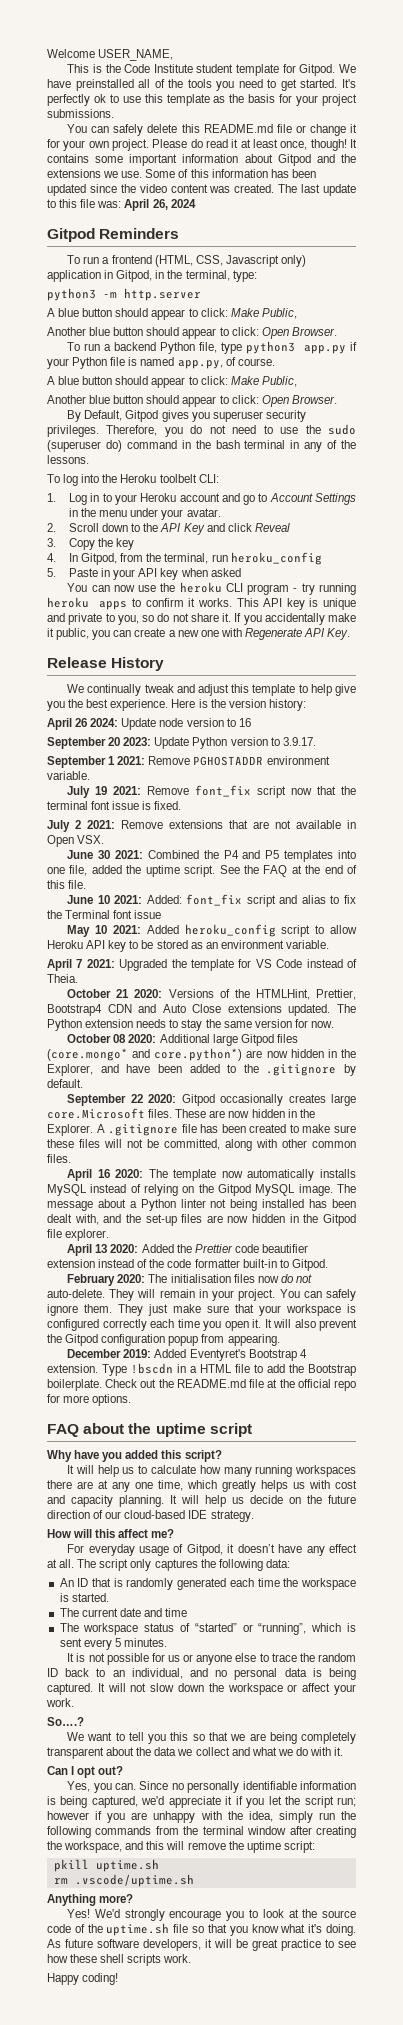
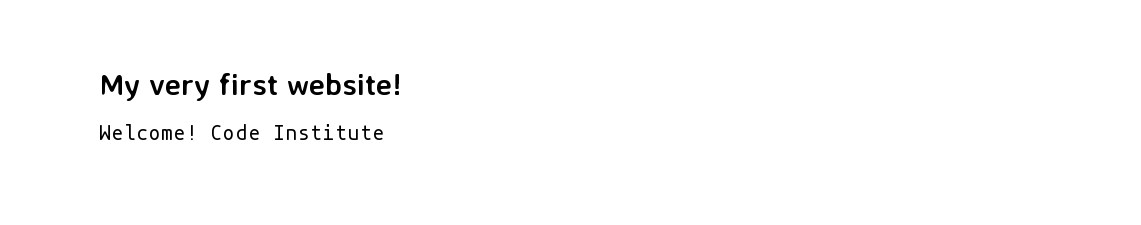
[47,49,174,61] [67,64,357,76] [47,79,356,91] [47,94,357,106] [47,109,114,118] [67,124,357,136] [47,139,357,151] [47,154,356,166] [47,169,316,178] [47,184,356,196] [47,199,196,211] [47,228,180,242] [67,255,306,267] [47,270,257,282] [47,288,201,301] [47,308,297,320] [47,327,337,339] [67,341,357,354] [47,357,275,369] [47,376,297,388] [47,395,337,407] [67,410,306,422] [47,424,357,437] [47,440,356,452] [47,455,89,464] [47,474,219,486] [47,493,356,505] [69,508,221,520] [47,523,290,535] [47,538,135,550] [47,552,322,565] [47,568,241,580] [67,582,356,595] [47,597,356,610] [47,613,356,625] [47,628,351,640] [47,657,165,671] [67,684,356,696] [47,699,306,711] [47,718,251,730] [47,737,316,749] [47,756,330,768] [47,771,90,780] [67,785,356,798] [47,801,182,810] [47,820,356,832] [47,835,105,847] [67,850,357,862] [47,865,357,877] [47,880,87,889] [67,894,356,907] [47,910,162,919] [67,924,357,937] [47,940,329,952] [47,959,357,971] [47,974,78,983] [67,989,356,1000] [47,1004,356,1016] [47,1019,334,1031] [67,1034,298,1046] [47,1048,356,1061] [47,1064,356,1076] [47,1079,83,1088] [67,1094,357,1106] [47,1108,315,1119] [47,1124,356,1136] [47,1139,356,1151] [47,1154,71,1163] [67,1169,356,1181] [47,1184,356,1196] [47,1199,356,1211] [47,1214,356,1226] [47,1229,110,1241] [67,1244,308,1256] [47,1259,328,1271] [67,1274,312,1286] [47,1289,357,1301] [47,1304,356,1316] [47,1319,357,1331] [47,1334,280,1346] [67,1349,307,1361] [47,1363,356,1376] [47,1379,357,1391] [47,1394,132,1406] [47,1423,252,1437] [47,1450,222,1462] [67,1465,357,1477] [47,1480,357,1492] [47,1495,356,1507] [47,1510,254,1522] [47,1529,175,1538] [67,1544,357,1556] [47,1559,290,1571] [59,1578,356,1590] [59,1593,109,1602] [59,1608,188,1617] [59,1623,356,1635] [59,1638,167,1650] [67,1653,356,1665] [47,1668,356,1680] [47,1683,357,1695] [46,1698,74,1707] [47,1717,84,1726] [67,1732,356,1744] [47,1747,344,1759] [47,1766,124,1778] [67,1781,356,1793] [47,1796,356,1808] [47,1811,356,1823] [47,1826,356,1838] [47,1841,315,1853] [53,1859,159,1872] [53,1874,194,1887] [47,1894,134,1906] [67,1909,356,1921] [47,1923,356,1936] [47,1939,356,1951] [47,1954,192,1966] [47,1973,119,1985] Welcome USER_NAME, // This is the Code Institute student template for Gitpod. We have preinstalled all of the tools you need to get started. It's perfectly ok to use this template as the basis for your project submissions. // You can safely delete this README.md file or change it for your own project. Please do read it at least once, though! It contains some important information about Gitpod and the extensions we use. Some of this information has been updated since the video content was created. The last update to this file was: April 26, 2024 // Gitpod Reminders // To run a frontend (HTML, CSS, Javascript only) application in Gitpod, in the terminal, type: // python3 -m http.server // A blue button should appear to click: Make Public, // Another blue button should appear to click: Open Browser. // To run a backend Python file, type python3 app.py if your Python file is named app.py, of course. // A blue button should appear to click: Make Public, // Another blue button should appear to click: Open Browser. // By Default, Gitpod gives you superuser security privileges. Therefore, you do not need to use the sudo (superuser do) command in the bash terminal in any of the lessons. // To log into the Heroku toolbelt CLI: // 1. Log in to your Heroku account and go to Account Settings in the menu under your avatar. // 2. Scroll down to the API Key and click Reveal // 3. Copy the key // 4. In Gitpod, from the terminal, run heroku_config // 5. Paste in your API key when asked // You can now use the heroku CLI program - try running heroku apps to confirm it works. This API key is unique and private to you, so do not share it. If you accidentally make it public, you can create a new one with Regenerate API Key. // Release History // We continually tweak and adjust this template to help give you the best experience. Here is the version history: // April 26 2024: Update node version to 16 // September 20 2023: Update Python version to 3.9.17. // September 1 2021: Remove PGHOSTADDR environment variable. // July 19 2021: Remove font_fix script now that the terminal font issue is fixed. // July 2 2021: Remove extensions that are not available in Open VSX. // June 30 2021: Combined the P4 and P5 templates into one file, added the uptime script. See the FAQ at the end of this file. // June 10 2021: Added: font_fix script and alias to fix the Terminal font issue // May 10 2021: Added heroku_config script to allow Heroku API key to be stored as an environment variable. // April 7 2021: Upgraded the template for VS Code instead of Theia. // October 21 2020: Versions of the HTMLHint, Prettier, Bootstrap4 CDN and Auto Close extensions updated. The Python extension needs to stay the same version for now. // October 08 2020: Additional large Gitpod files (core.mongo* and core.python*) are now hidden in the Explorer, and have been added to the .gitignore by default. // September 22 2020: Gitpod occasionally creates large core.Microsoft files. These are now hidden in the Explorer. A .gitignore file has been created to make sure these files will not be committed, along with other common files. // April 16 2020: The template now automatically installs MySQL instead of relying on the Gitpod MySQL image. The message about a Python linter not being installed has been dealt with, and the set-up files are now hidden in the Gitpod file explorer. // April 13 2020: Added the Prettier code beautifier extension instead of the code formatter built-in to Gitpod. // February 2020: The initialisation files now do not auto-delete. They will remain in your project. You can safely ignore them. They just make sure that your workspace is configured correctly each time you open it. It will also prevent the Gitpod configuration popup from appearing. // December 2019: Added Eventyret's Bootstrap 4 extension. Type !bscdn in a HTML file to add the Bootstrap boilerplate. Check out the README.md file at the official repo for more options. // FAQ about the uptime script // Why have you added this script? // It will help us to calculate how many running workspaces there are at any one time, which greatly helps us with cost and capacity planning. It will help us decide on the future direction of our cloud-based IDE strategy. // How will this affect me? // For everyday usage of Gitpod, it doesn’t have any effect at all. The script only captures the following data: // An ID that is randomly generated each time the workspace is started. // The current date and time // The workspace status of “started” or “running”, which is sent every 5 minutes. // It is not possible for us or anyone else to trace the random ID back to an individual, and no personal data is being captured. It will not slow down the workspace or affect your work. // So….? // We want to tell you this so that we are being completely transparent about the data we collect and what we do with it. // Can I opt out? // Yes, you can. Since no personally identifiable information is being captured, we'd appreciate it if you let the script run; however if you are unhappy with the idea, simply run the following commands from the terminal window after creating the workspace, and this will remove the uptime script: // pkill uptime.sh // rm .vscode/uptime.sh // Anything more? // Yes! We'd strongly encourage you to look at the source code of the uptime.sh file so that you know what it's doing. As future software developers, it will be great practice to see how these shell scripts work. // Happy coding! -> [99,73,402,101] [99,124,385,140] My very first website! // Welcome! Code Institute

